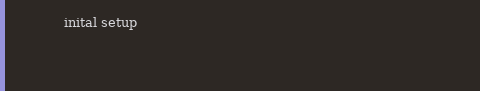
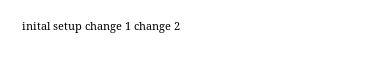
(137, 24) none -> [85,22,180,33] change 1 change 2

